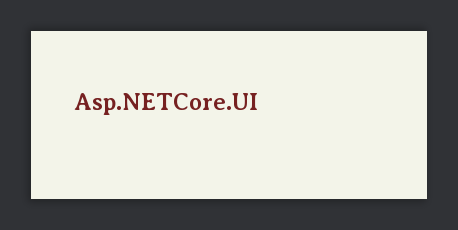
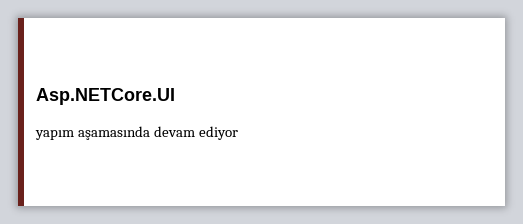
(258, 104) none -> [35,126,238,140] // yapım aşamasında devam ediyor

